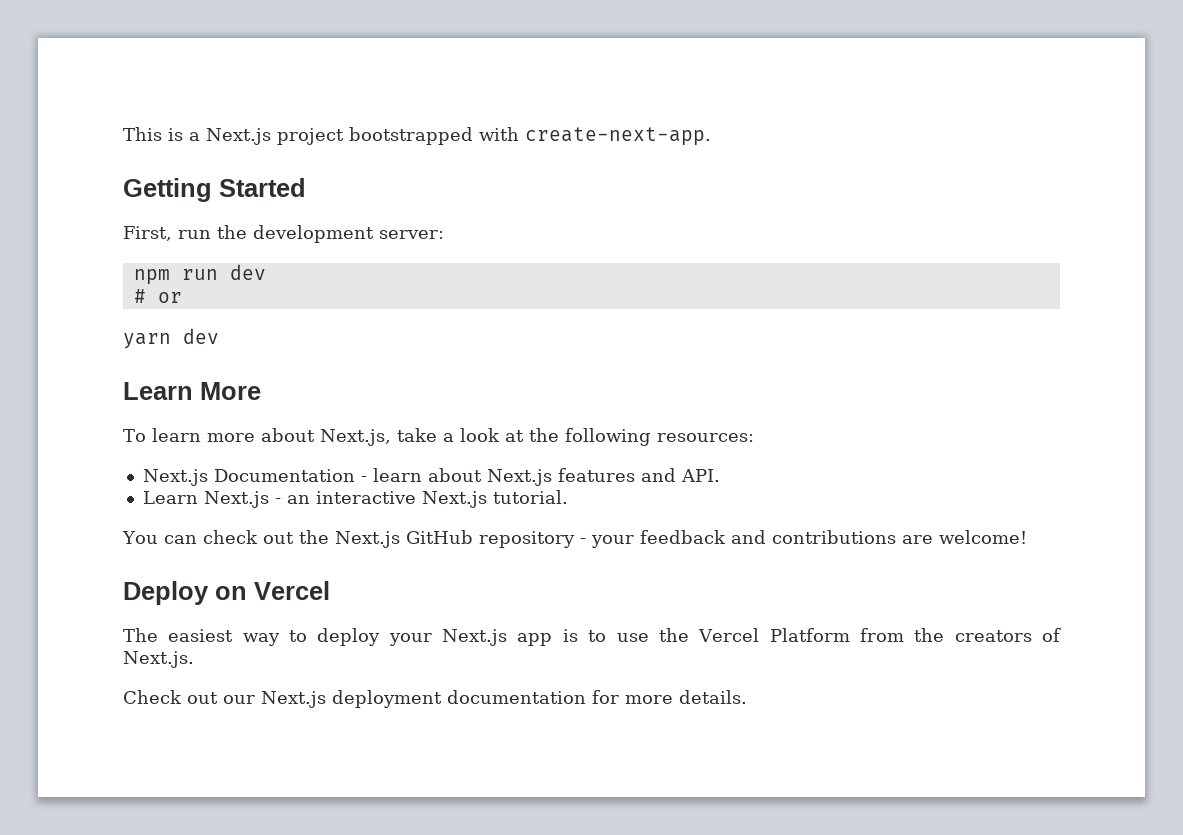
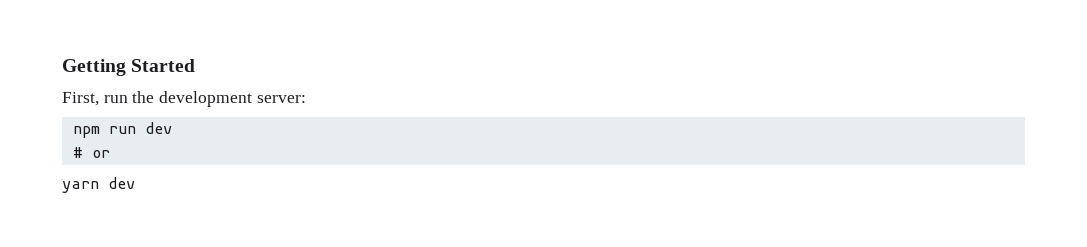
[123,127,711,146] This is a Next.js project bootstrapped with create-next-app. // -> (62, 67) none
[123,382,261,400] [123,428,754,446] [142,468,720,486] [142,490,568,508] [122,530,1027,548] [123,581,330,605] [123,628,1061,646] [123,651,194,668] [123,690,747,708] // Learn More // To learn more about Next.js, take a look at the following resources: // Next.js Documentation - learn about Next.js features and API. // Learn Next.js - an interactive Next.js tutorial. // You can check out the Next.js GitHub repository - your feedback and contributions are welcome! // Deploy on Vercel // The easiest way to deploy your Next.js app is to use the Vercel Platform from the creators of Next.js. // Check out our Next.js deployment documentation for more details. -> (135, 183) none

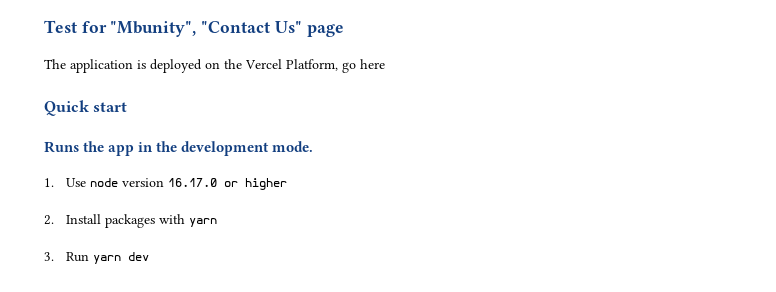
[62,59,196,76] [62,91,306,107] [72,122,172,138] [72,147,110,158] Getting Started // First, run the development server: // npm run dev // # or // -> [44,20,344,37] [44,59,385,73] [44,100,128,116] [44,141,314,156] [44,178,288,190] [44,214,218,228] [44,252,90,262] Test for "Mbunity", "Contact Us" page // The application is deployed on the Vercel Platform, go here // Quick start // Runs the app in the development mode. // 1. Use node version 16.17.0 or higher // 2. Install packages with yarn // 3. Run

